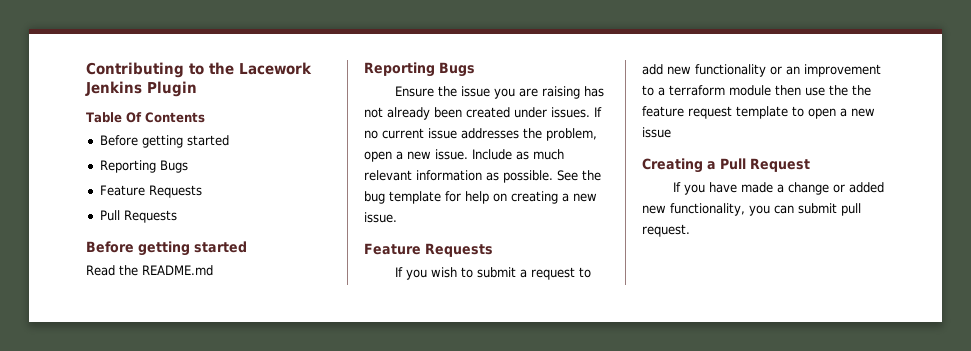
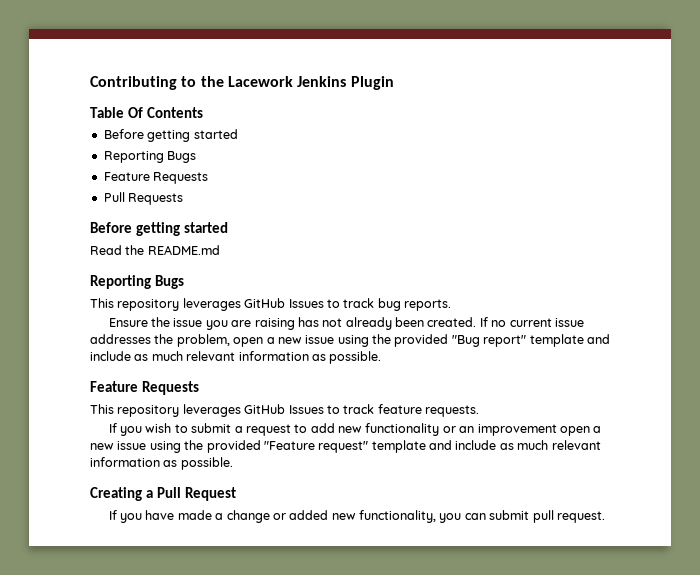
(475, 69) none -> [90,298,451,311] // This repository leverages GitHub Issues to track bug reports.
[466,107,590,118] created under issues. -> [427,317,477,327] created.
[435,149,564,160] [364,170,601,183] [364,191,597,204] [364,212,397,223] [364,243,493,257] issue. Include as much relevant information as possible. See the bug template for help on creating a new issue. // Feature Requests -> [305,334,610,347] [90,351,382,364] [90,381,200,395] [90,404,479,417] issue using the provided "Bug report" template and include as much relevant information as possible. // Feature Requests // This repository leverages GitHub Issues to track feature requests.
[642,85,871,96] [642,106,875,119] [642,127,671,138] to a terraform module then use the the feature request template to open a new issue -> [559,426,602,436] [90,440,601,453] [90,457,233,470] open a new issue using the provided "Feature request" template and include as much relevant information as possible.

